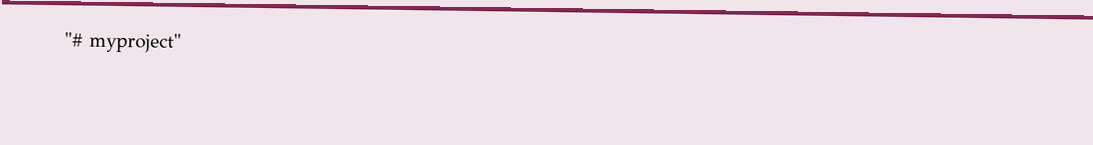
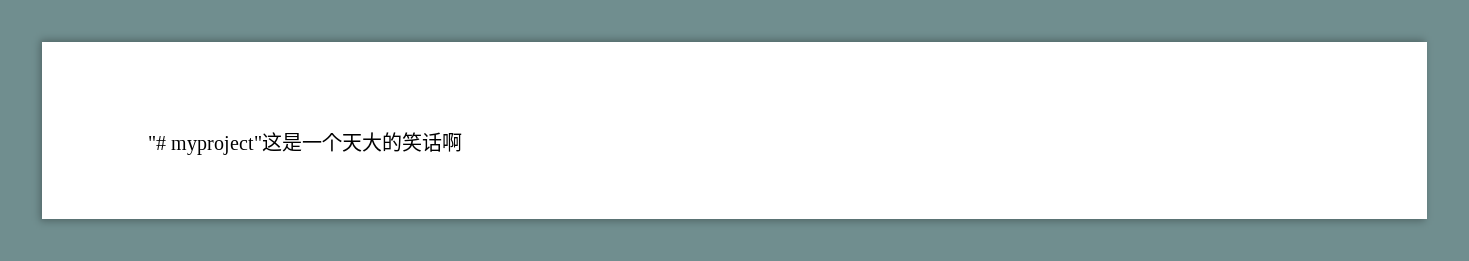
(182, 42) none -> [262,132,463,152] 这是一个天大的笑话啊

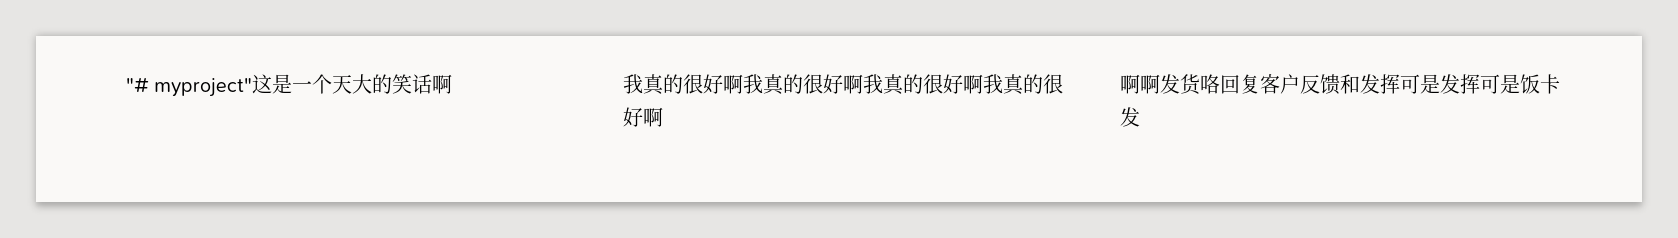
(463, 142) none -> [623,74,1063,95] [623,107,663,127] [1120,74,1560,95] [1120,107,1140,127] // 我真的很好啊我真的很好啊我真的很好啊我真的很好啊 // 啊啊发货咯回复客户反馈和发挥可是发挥可是饭卡发

